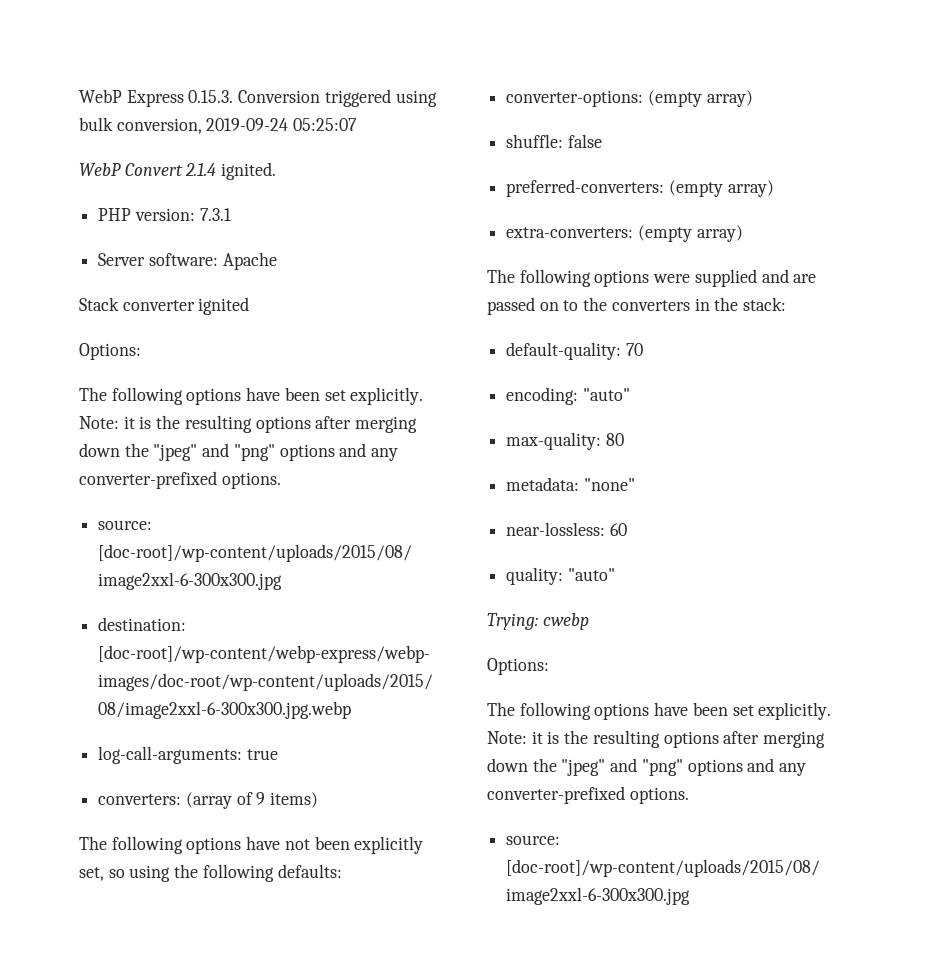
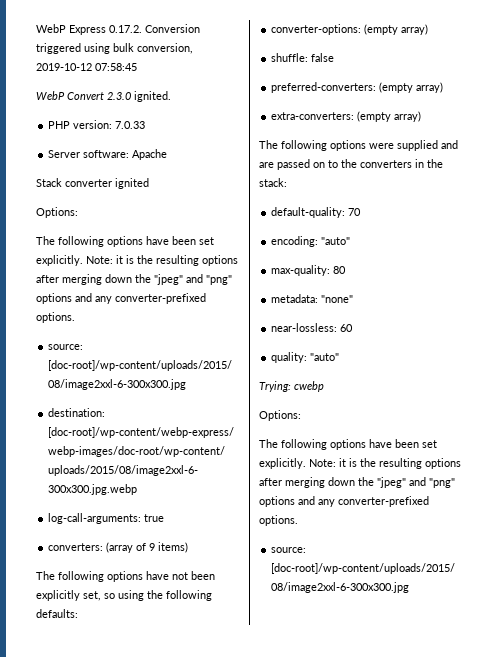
[188,90,234,103] 0.15.3. -> [109,25,142,33] 0.17.2.
[206,118,358,131] 2019-09-24 05:25:07 -> [36,63,137,71] 2019-10-12 07:58:45
[185,163,217,176] 2.1.4 -> [107,92,131,100] 2.3.0
[199,208,231,221] 7.3.1 -> [115,121,146,129] 7.0.33

